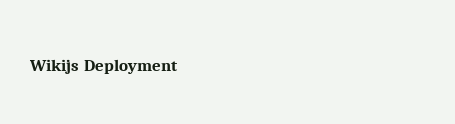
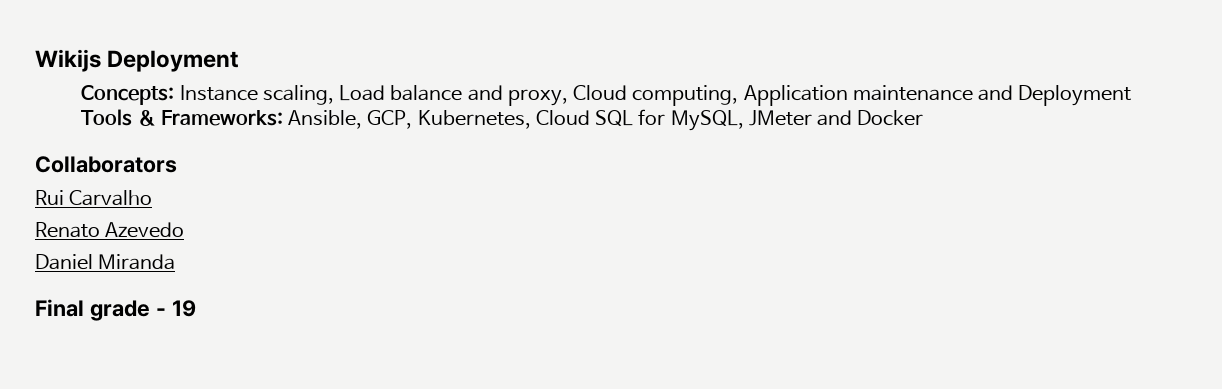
(178, 66) none -> [81,85,1132,106] [81,109,924,131] [35,156,177,173] [35,190,153,206] [35,222,185,238] [35,254,176,270] [35,299,196,321] // Concepts: Instance scaling, Load balance and proxy, Cloud computing, Application maintenance and Deployment // Tools & Frameworks: Ansible, GCP, Kubernetes, Cloud SQL for MySQL, JMeter and Docker // Collaborators // Rui Carvalho // Renato Azevedo // Daniel Miranda // Final grade - 19

